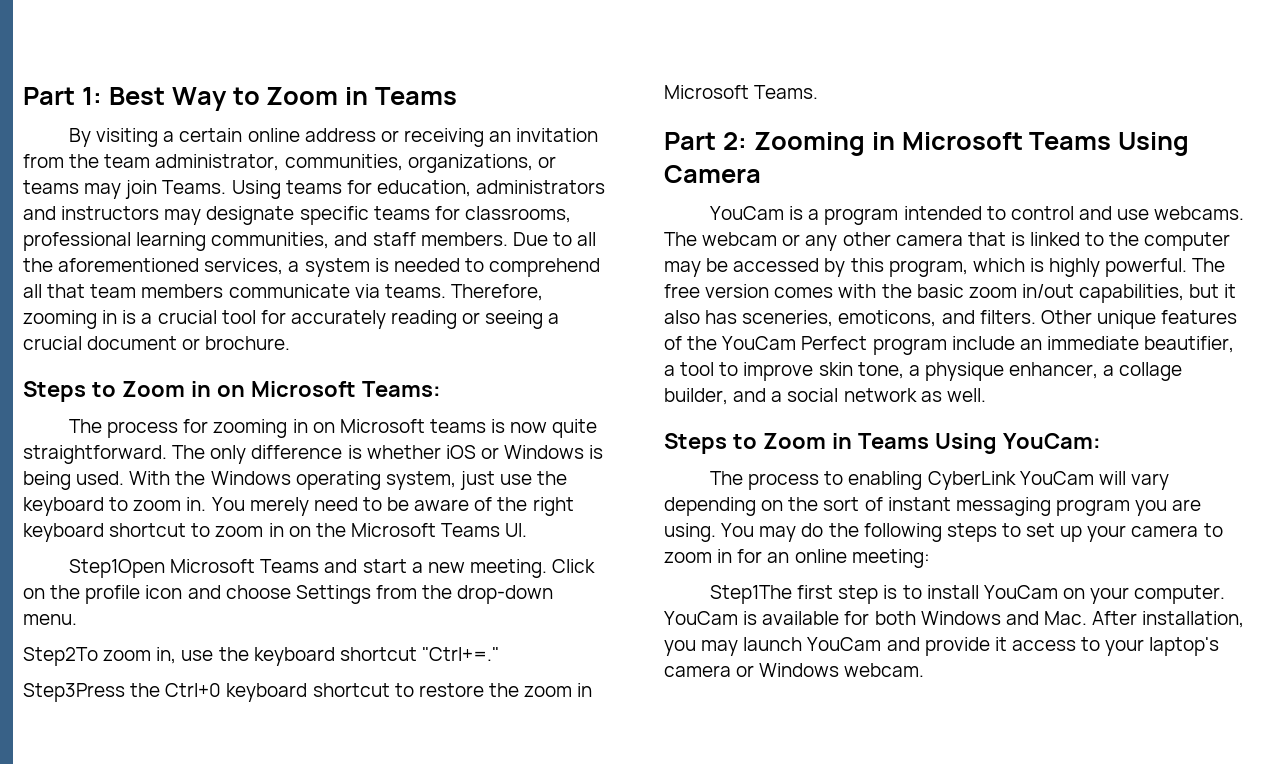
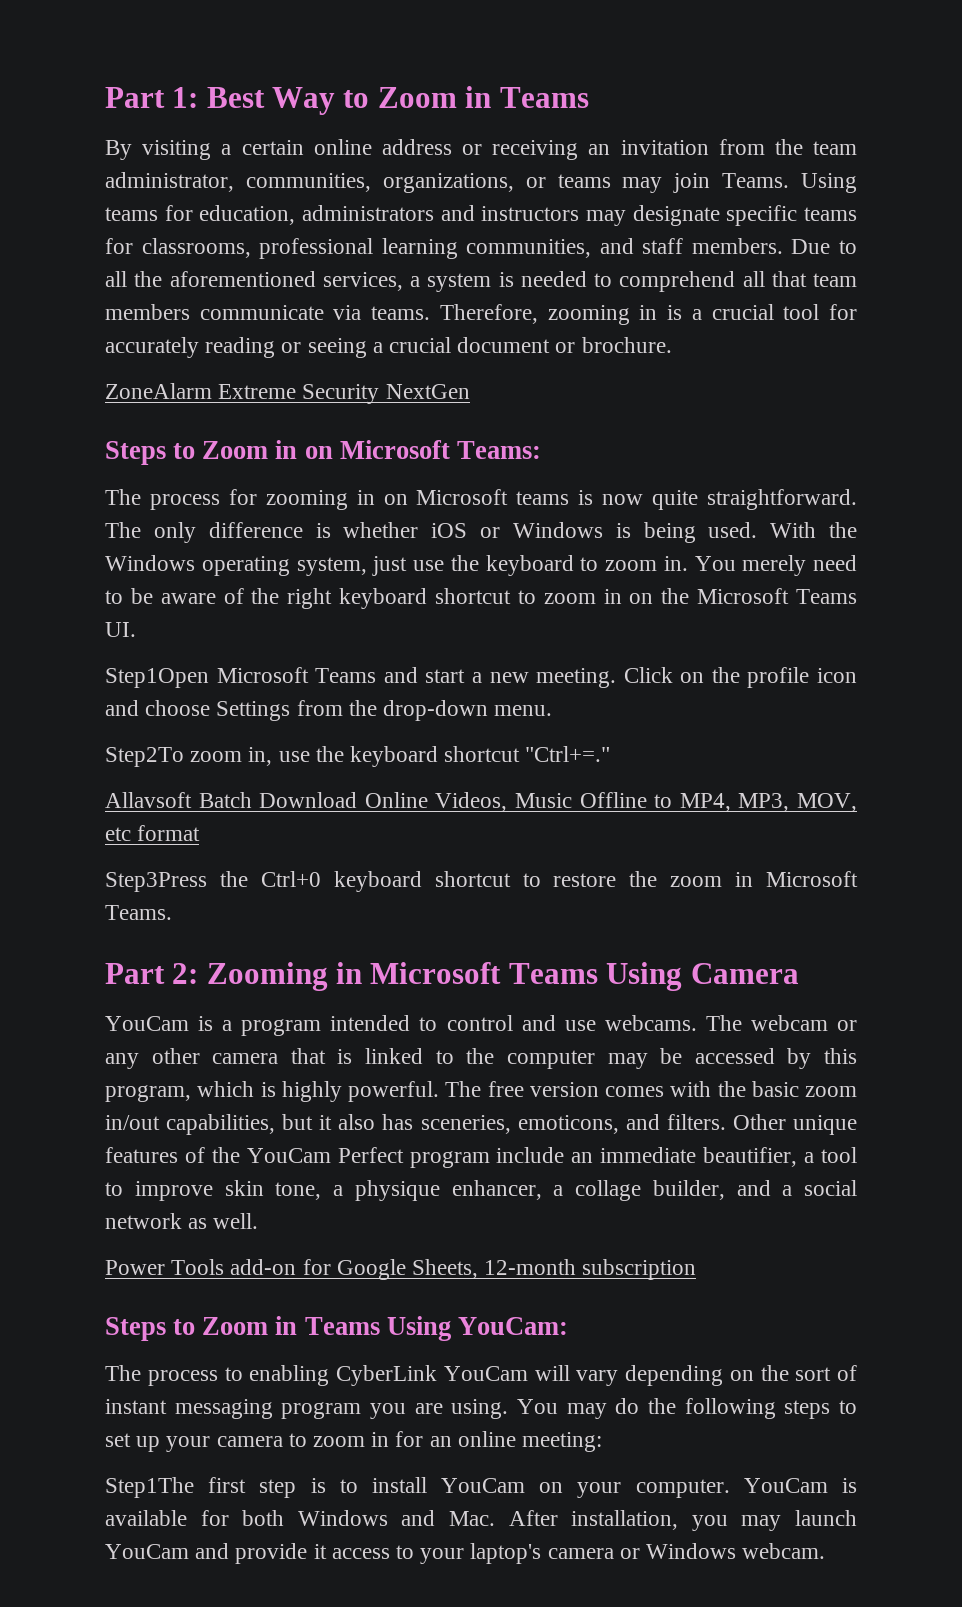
(291, 343) none -> [105,383,470,404] // ZoneAlarm Extreme Security NextGen
(499, 654) none -> [105,792,858,812] [105,825,201,841] // Allavsoft Batch Download Online Videos, Music Offline to MP4, MP3, MOV, etc format
(986, 395) none -> [105,1259,697,1280] // Power Tools add-on for Google Sheets, 12-month subscription

